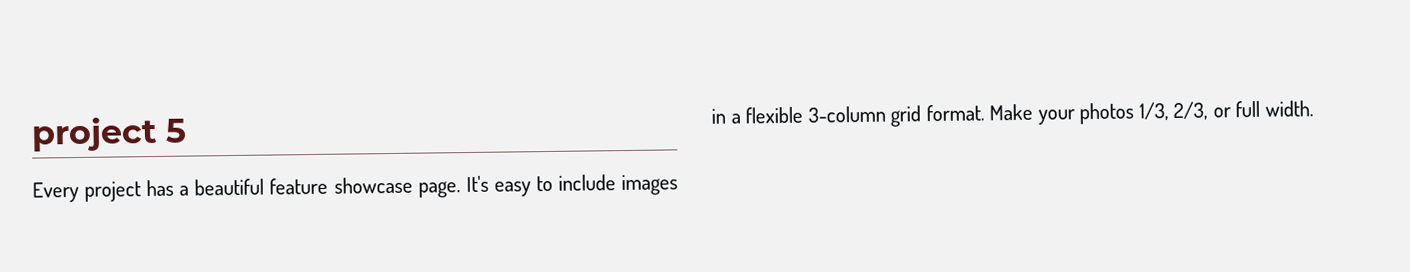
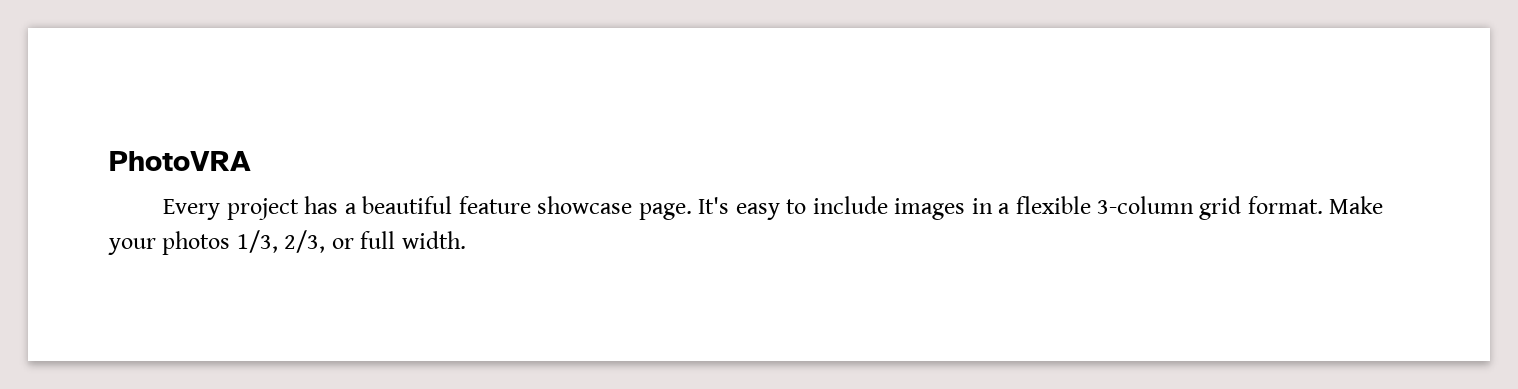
[31,116,188,152] project 5 -> [109,151,251,171] PhotoVRA

